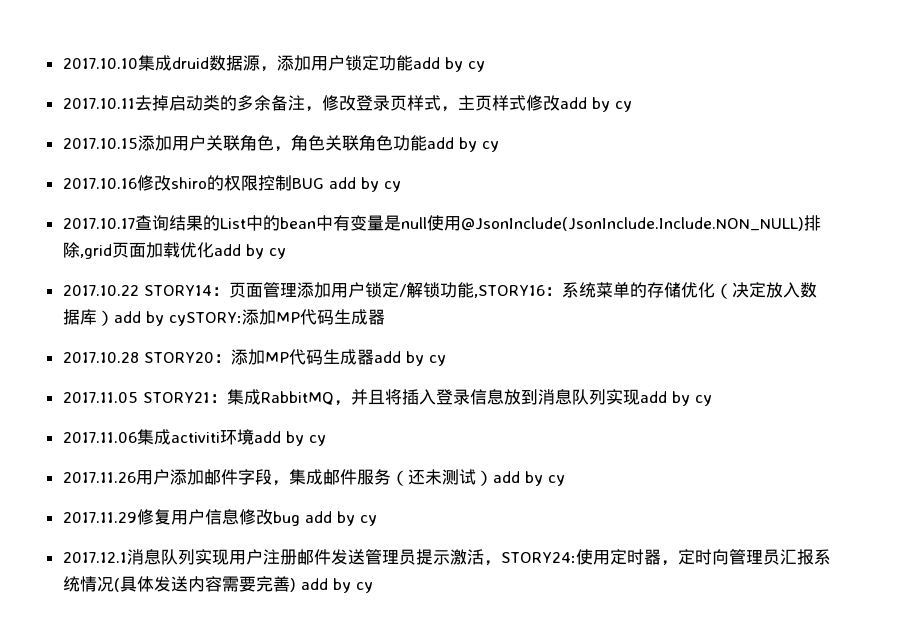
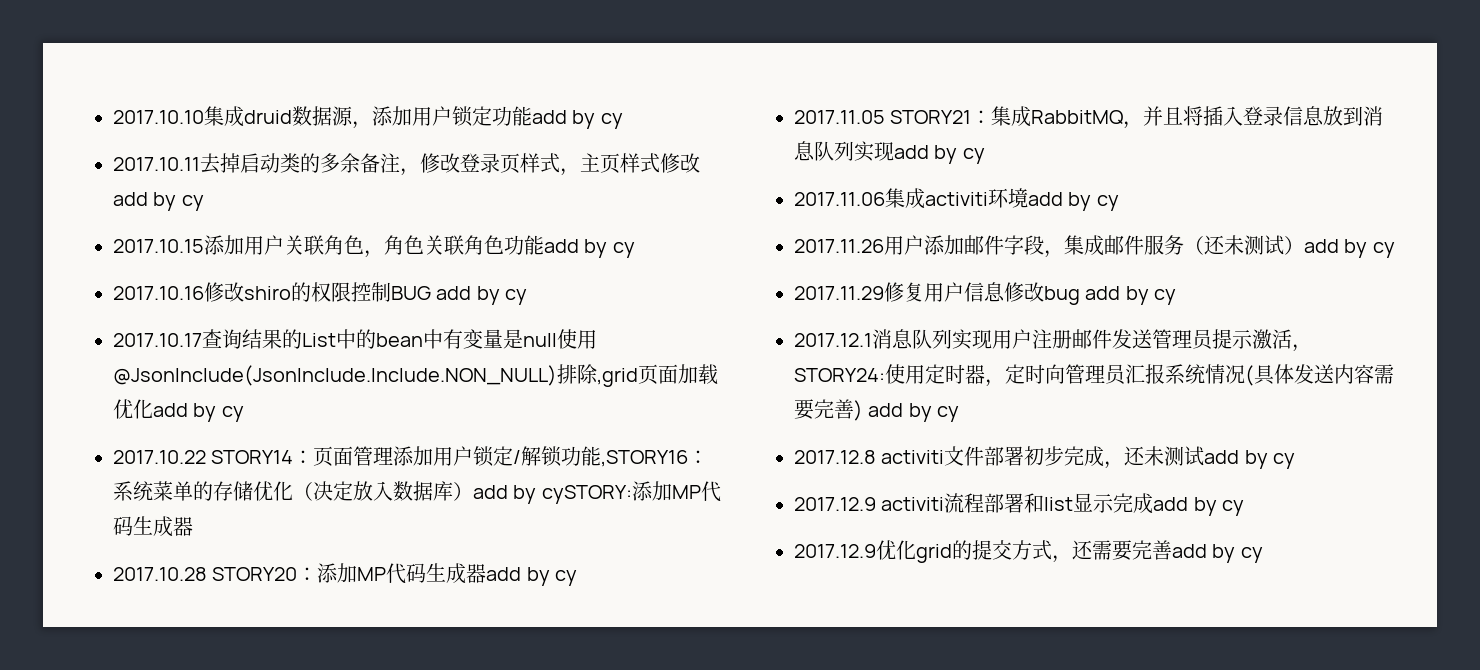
(373, 587) none -> [794,446,1296,469] [794,493,1245,516] [794,540,1263,563] // 2017.12.8 activiti文件部署初步完成，还未测试add by cy // 2017.12.9 activiti流程部署和list显示完成add by cy // 2017.12.9优化grid的提交方式，还需要完善add by cy

